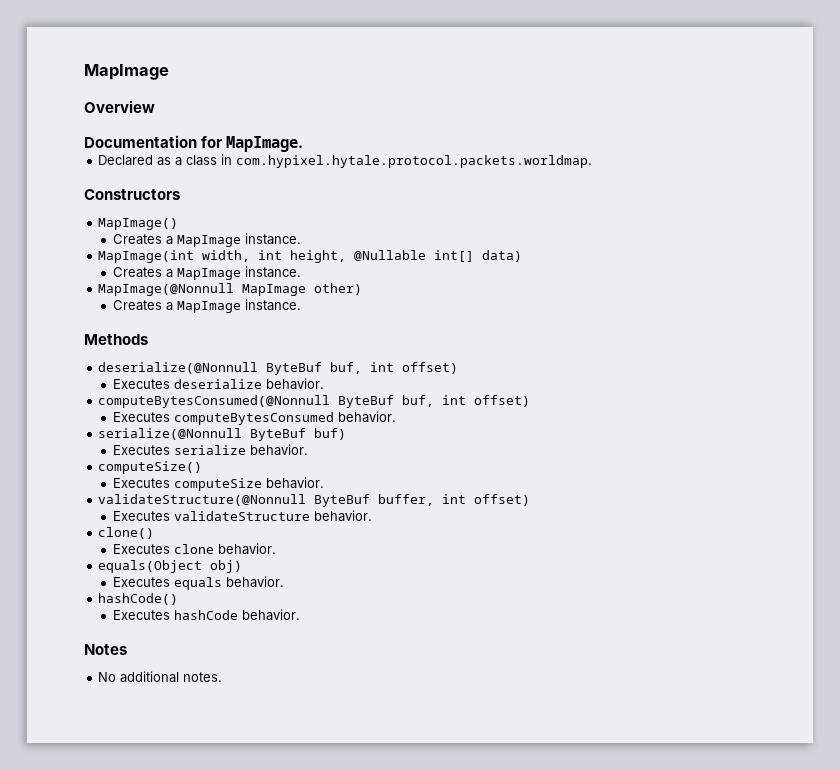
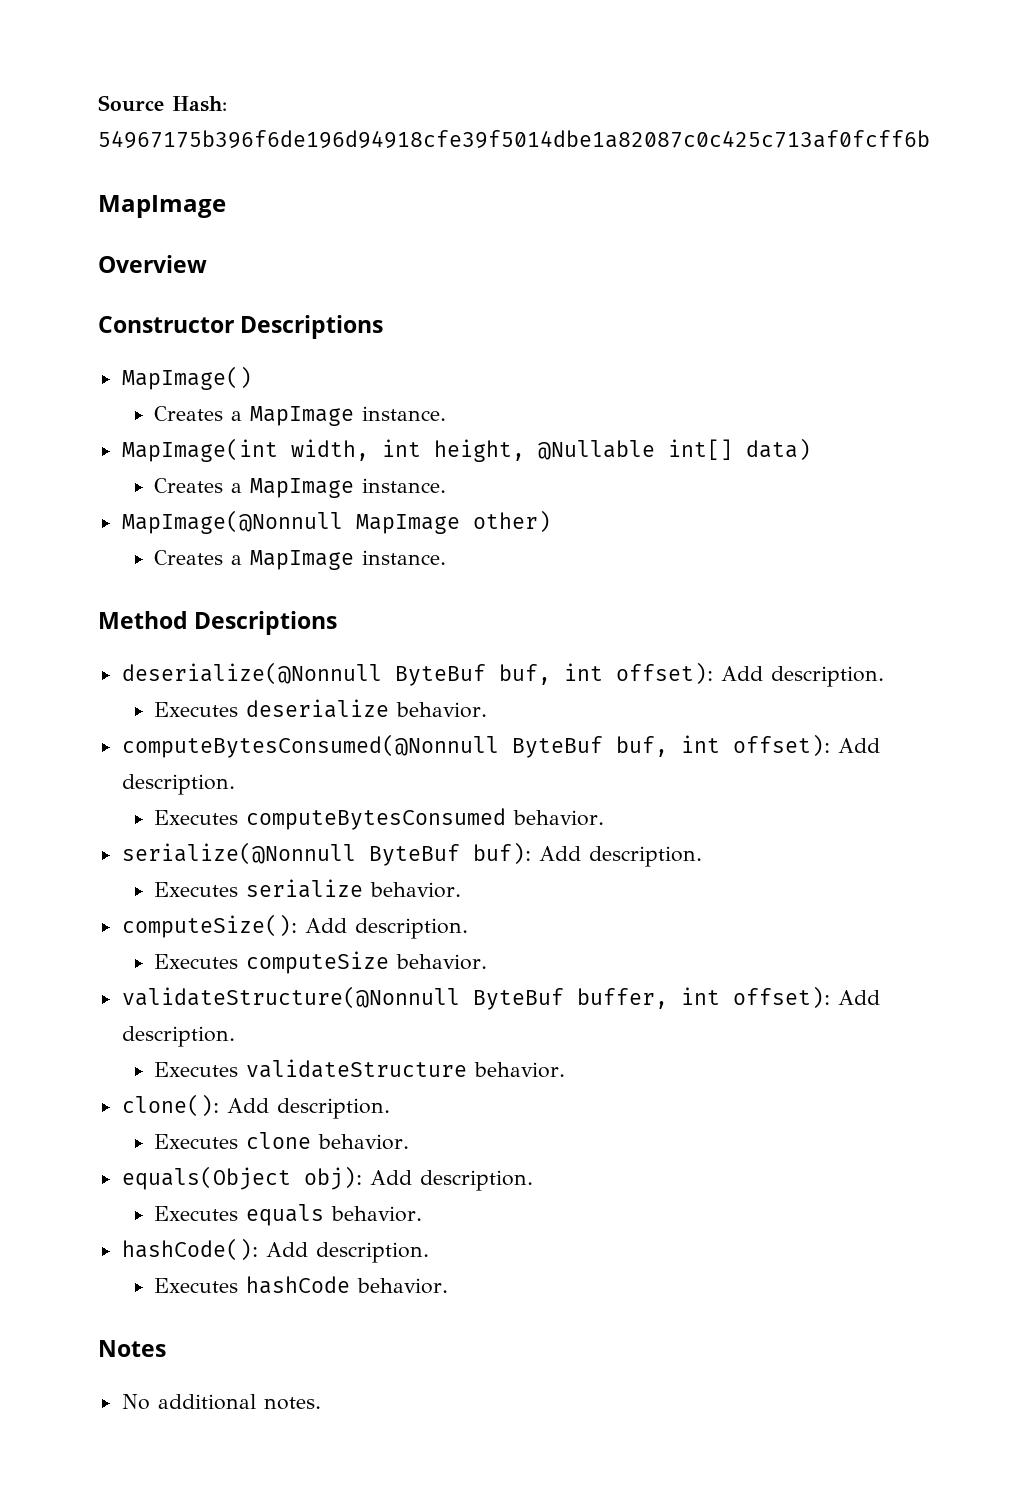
(84, 72) none -> [98,95,227,112] [98,130,930,149] Source Hash: 54967175b396f6de196d94918cfe39f5014dbe1a82087c0c425c713af0fcff6b //
[84,135,304,152] [98,154,593,168] [84,189,180,200] Documentation for MapImage. // Declared as a class in com.hypixel.hytale.protocol.packets.worldmap. // Constructors -> [98,315,384,339] Constructor Descriptions
[84,334,148,345] Methods -> [98,611,338,635] Method Descriptions
[402,362,459,374] offset) -> [615,662,884,687] offset): Add description.
[474,395,531,407] offset) -> [732,734,880,757] [121,774,235,795] offset): Add description.
[314,428,347,440] buf) -> [472,842,702,867] buf): Add description.
[98,461,203,474] computeSize() -> [121,914,468,939] computeSize(): Add description.
[474,494,531,506] offset) -> [732,986,880,1009] [121,1026,235,1047] offset): Add description.
[98,527,155,539] clone() -> [121,1094,390,1119] clone(): Add description.
[210,560,243,573] obj) -> [303,1166,533,1191] obj): Add description.
[98,593,179,605] hashCode() -> [121,1238,429,1263] hashCode(): Add description.

